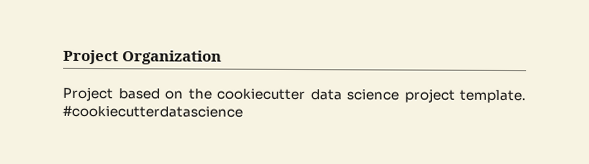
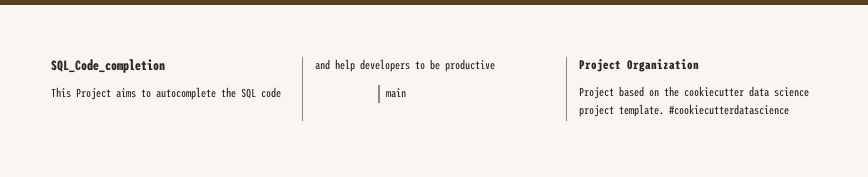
(63, 57) none -> [51,59,165,73] [51,87,281,100] [315,59,495,72] [386,88,407,98] SQL_Code_completion // This Project aims to autocomplete the SQL code and help developers to be productive // main //

